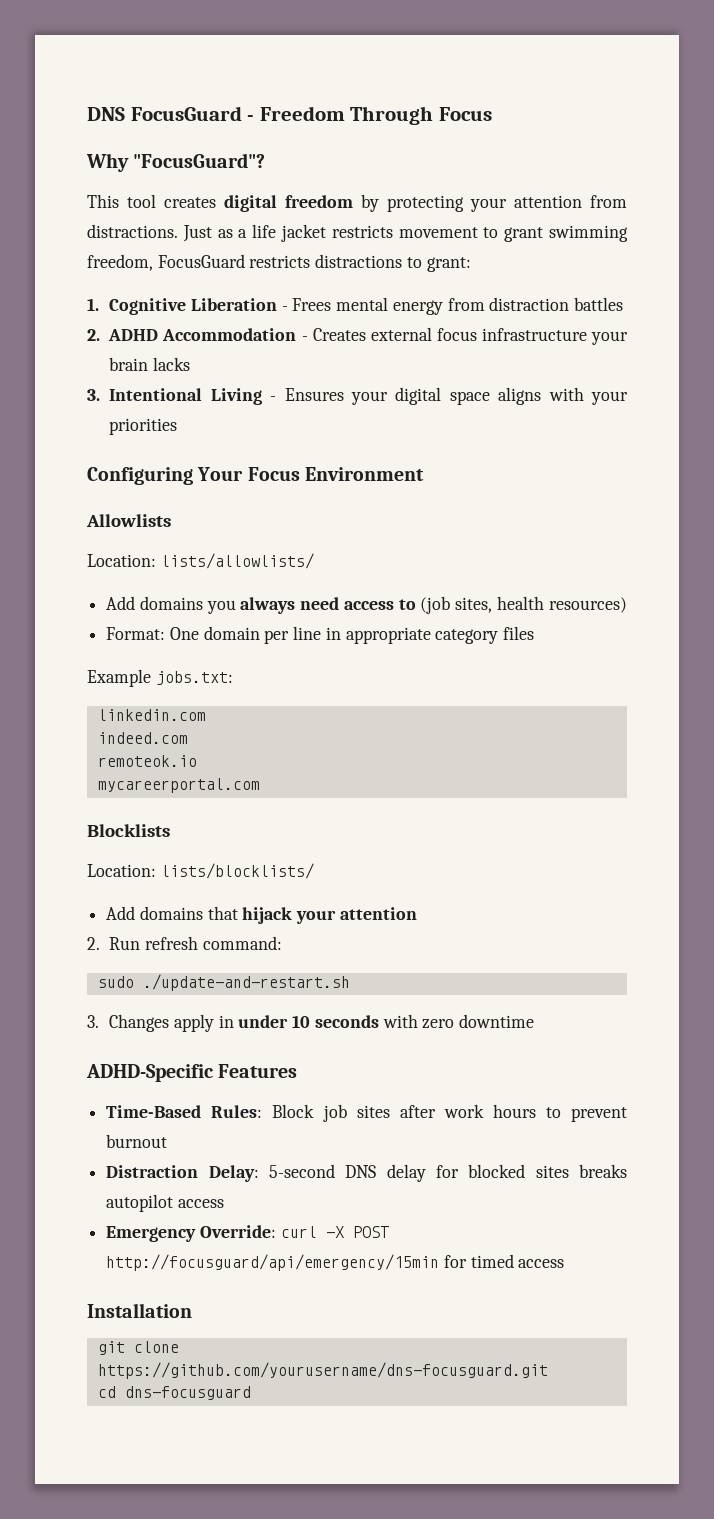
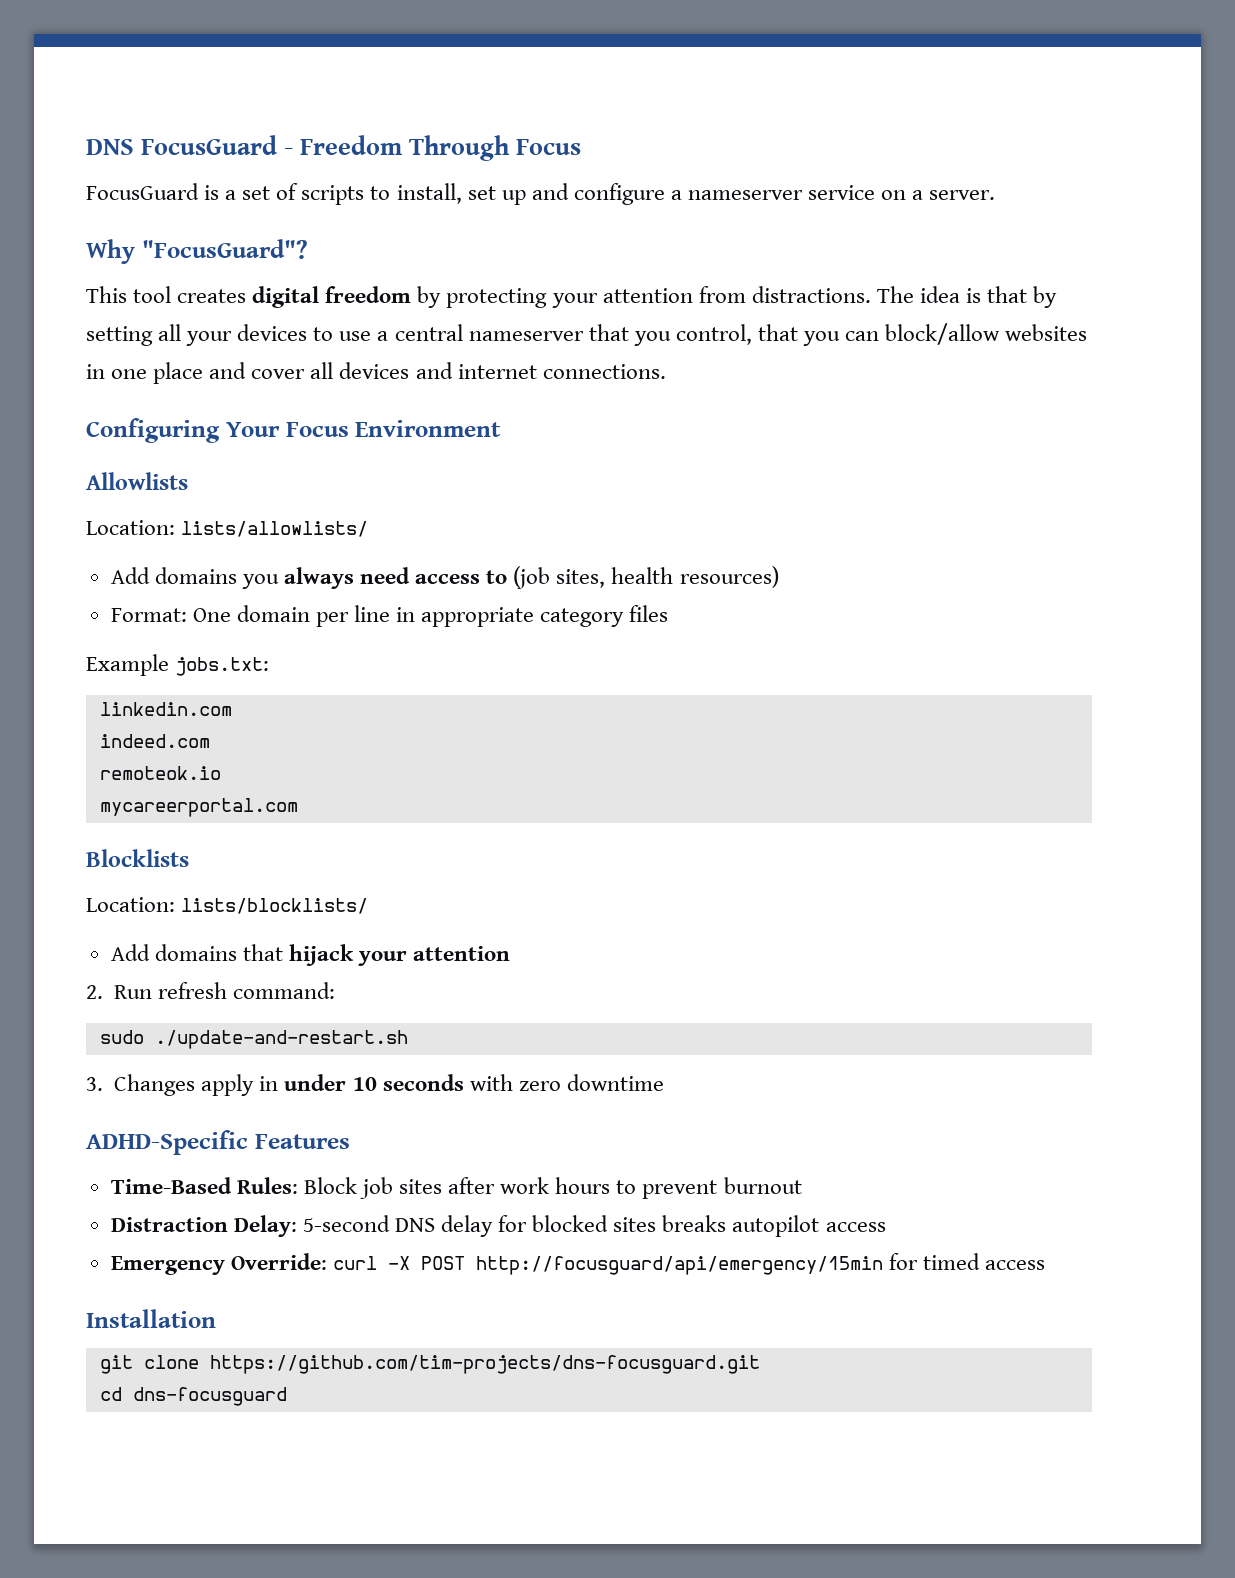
(492, 114) none -> [86,183,996,205] // FocusGuard is a set of scripts to install, set up and configure a nameserver service on a server.
[182,224,629,242] [87,254,471,272] [87,297,624,315] [87,327,628,345] [109,357,191,371] [87,387,629,405] [109,418,178,435] Just as a life jacket restricts movement to grant swimming freedom, FocusGuard restricts distractions to grant: // 1. Cognitive Liberation - Frees mental energy from distraction battles // 2. ADHD Accommodation - Creates external focus infrastructure your brain lacks // 3. Intentional Living - Ensures your digital space aligns with your priorities -> [876,286,1058,308] [86,323,1088,346] [86,362,666,384] The idea is that by setting all your devices to use a central nameserver that you control, that you can block/allow websites in one place and cover all devices and internet connections.
[97,1362,548,1379] https://github.com/yourusername/dns-focusguard.git -> [209,1355,760,1374] https://github.com/tim-projects/dns-focusguard.git

